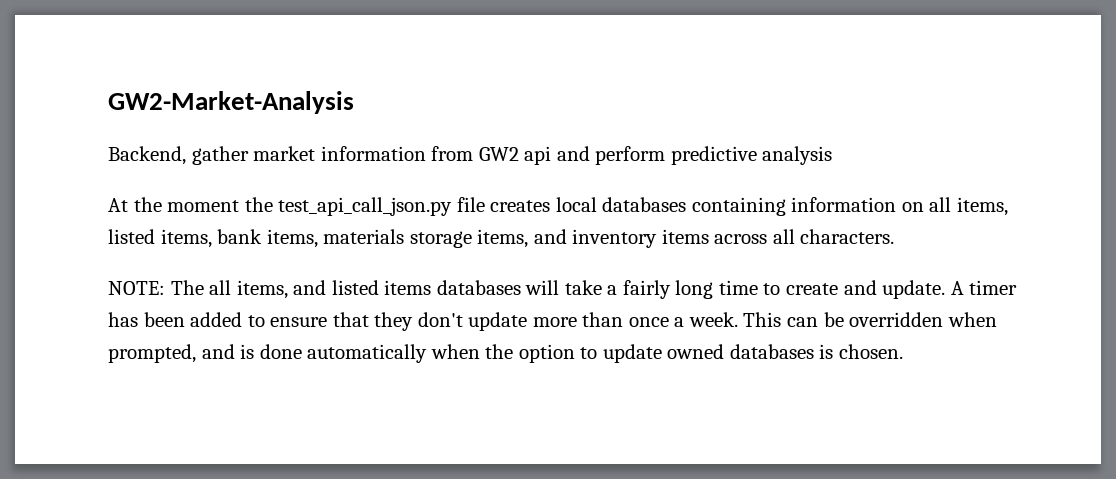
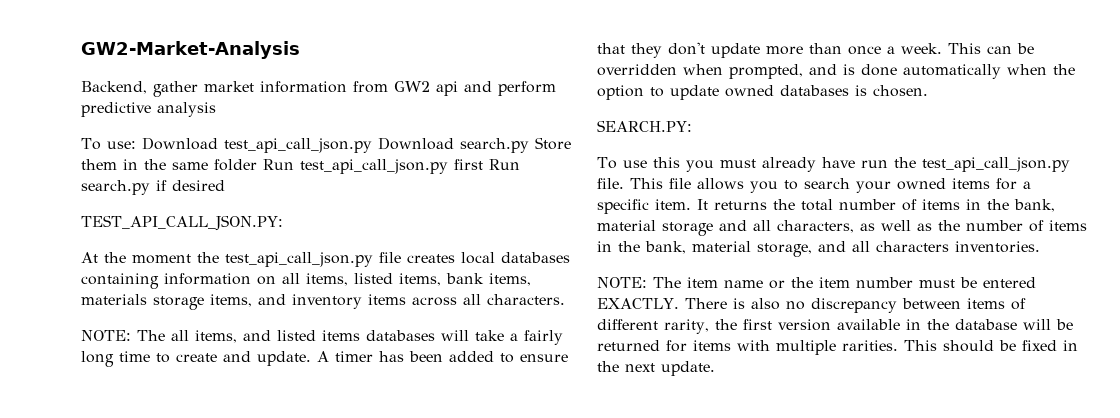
(833, 155) none -> [81,137,571,153] [81,159,520,174] [81,180,225,195] [81,215,283,231] // To use: Download test_api_call_json.py Download search.py Store them in the same folder Run test_api_call_json.py first Run search.py if desired // TEST_API_CALL_JSON.PY:
(903, 351) none -> [597,120,692,132] [597,157,1070,172] [597,178,1031,193] [597,199,1055,214] [597,220,1087,236] [597,241,1040,257] [597,277,1036,289] [597,298,1026,313] [597,319,1073,334] [597,340,1078,355] [597,361,715,376] // SEARCH.PY: // To use this you must already have run the test_api_call_json.py file. This file allows you to search your owned items for a specific item. It returns the total number of items in the bank, material storage and all characters, as well as the number of items in the bank, material storage, and all characters inventories. // NOTE: The item name or the item number must be entered EXACTLY. There is also no discrepancy between items of different rarity, the first version available in the database will be returned for items with multiple rarities. This should be fixed in the next update.

